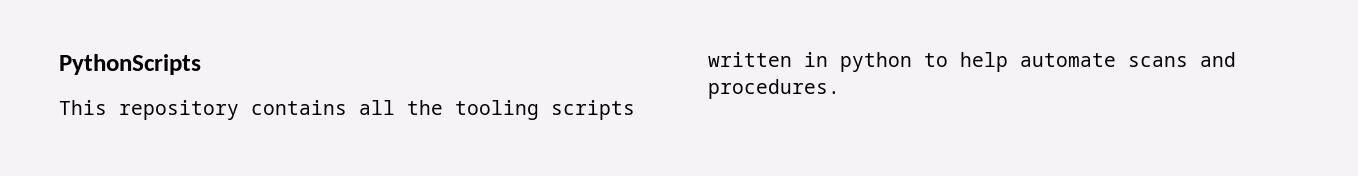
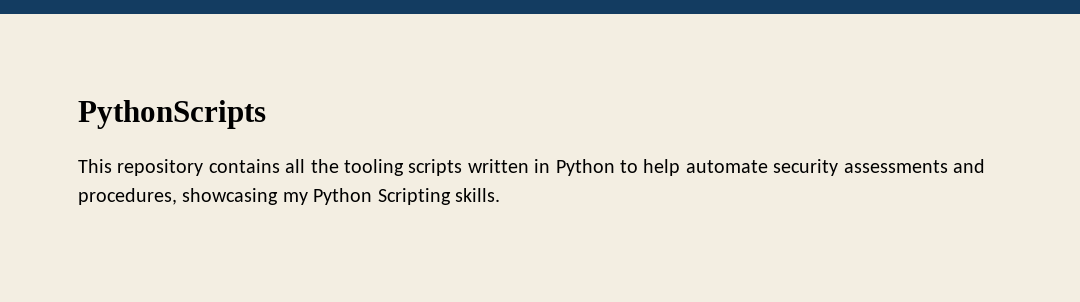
[840,52,912,72] python -> [555,159,615,176] Python
[1128,52,1236,67] [708,79,840,99] scans and procedures. -> [773,159,985,176] [78,188,500,205] security assessments and procedures, showcasing my Python Scripting skills.

